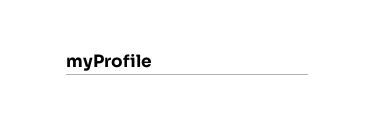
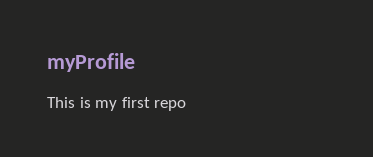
(152, 62) none -> [47,97,187,111] // This is my first repo

